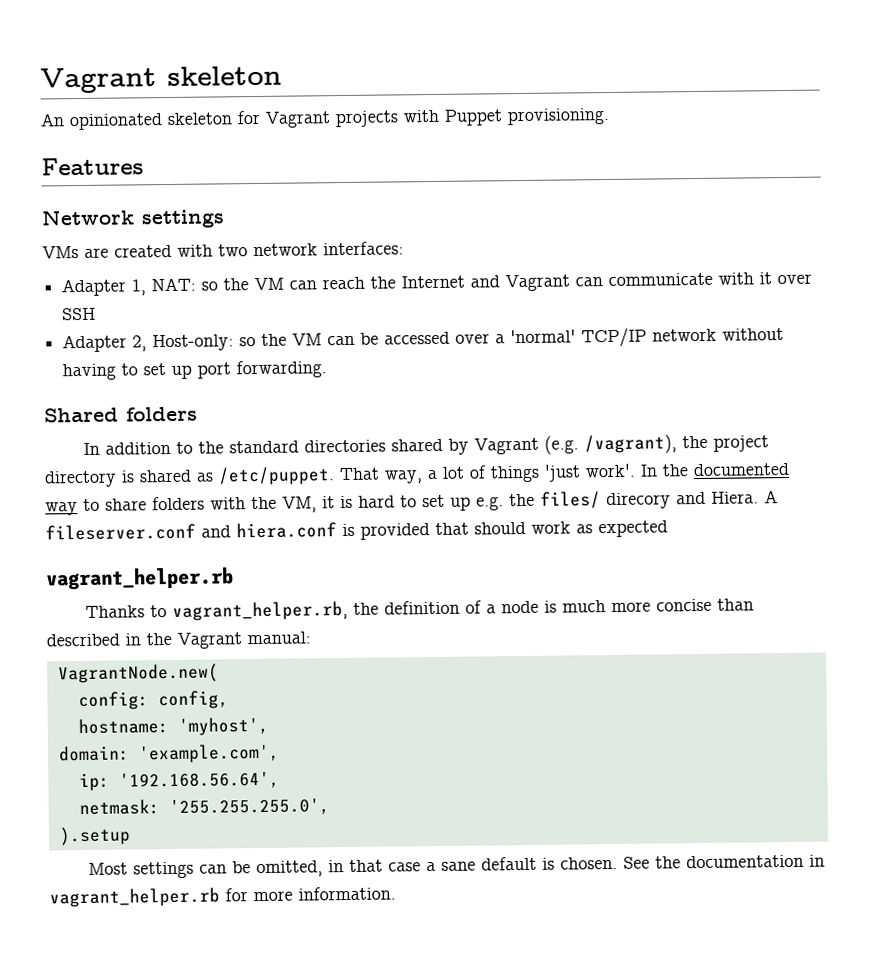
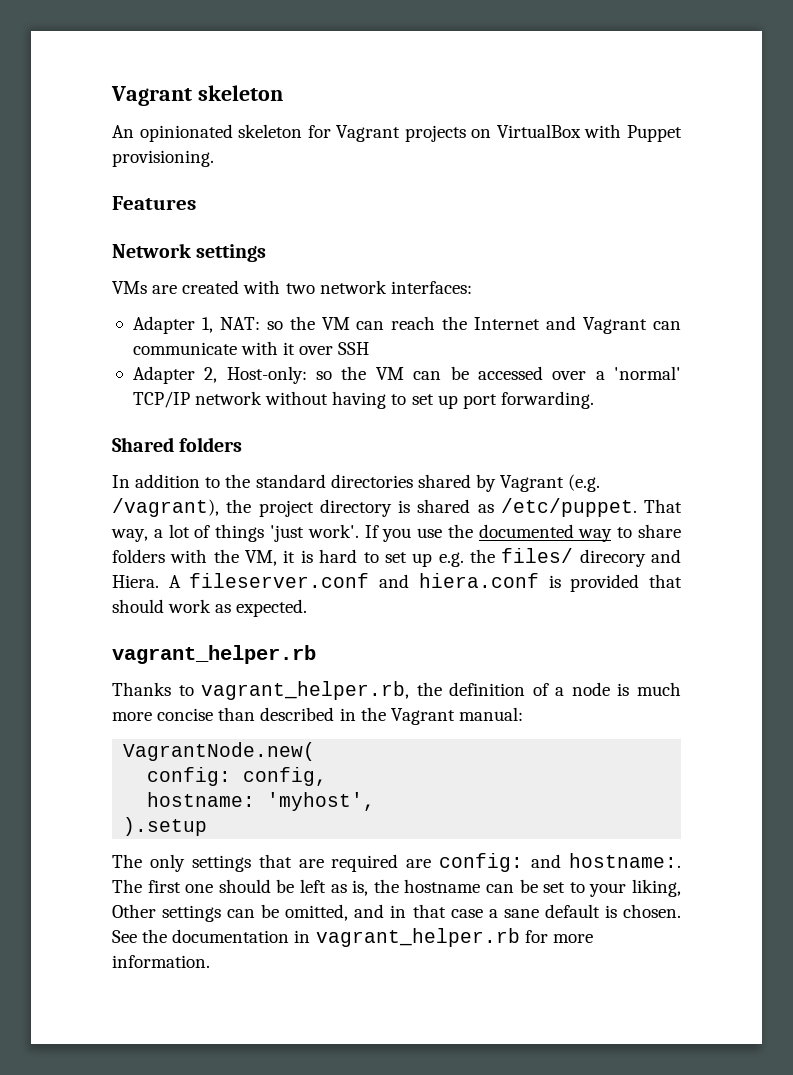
(398, 119) none -> [471,124,581,138] on VirtualBox
[640,464,657,477] In -> [364,525,443,542] If you use
[598,520,668,538] expected -> [236,599,308,617] expected.
[58,743,280,764] [78,771,280,792] [78,798,330,817] [58,826,131,846] [88,862,129,875] domain: 'example.com', // ip: '192.168.56.64', // netmask: '255.255.255.0', // ).setup // Most -> [123,817,208,836] [112,853,682,872] [112,879,682,897] [112,904,156,918] ).setup // The only settings that are required are config: and hostname:. The first one should be left as is, the hostname can be set to your liking, Other
(324, 869) none -> [354,904,385,918] and

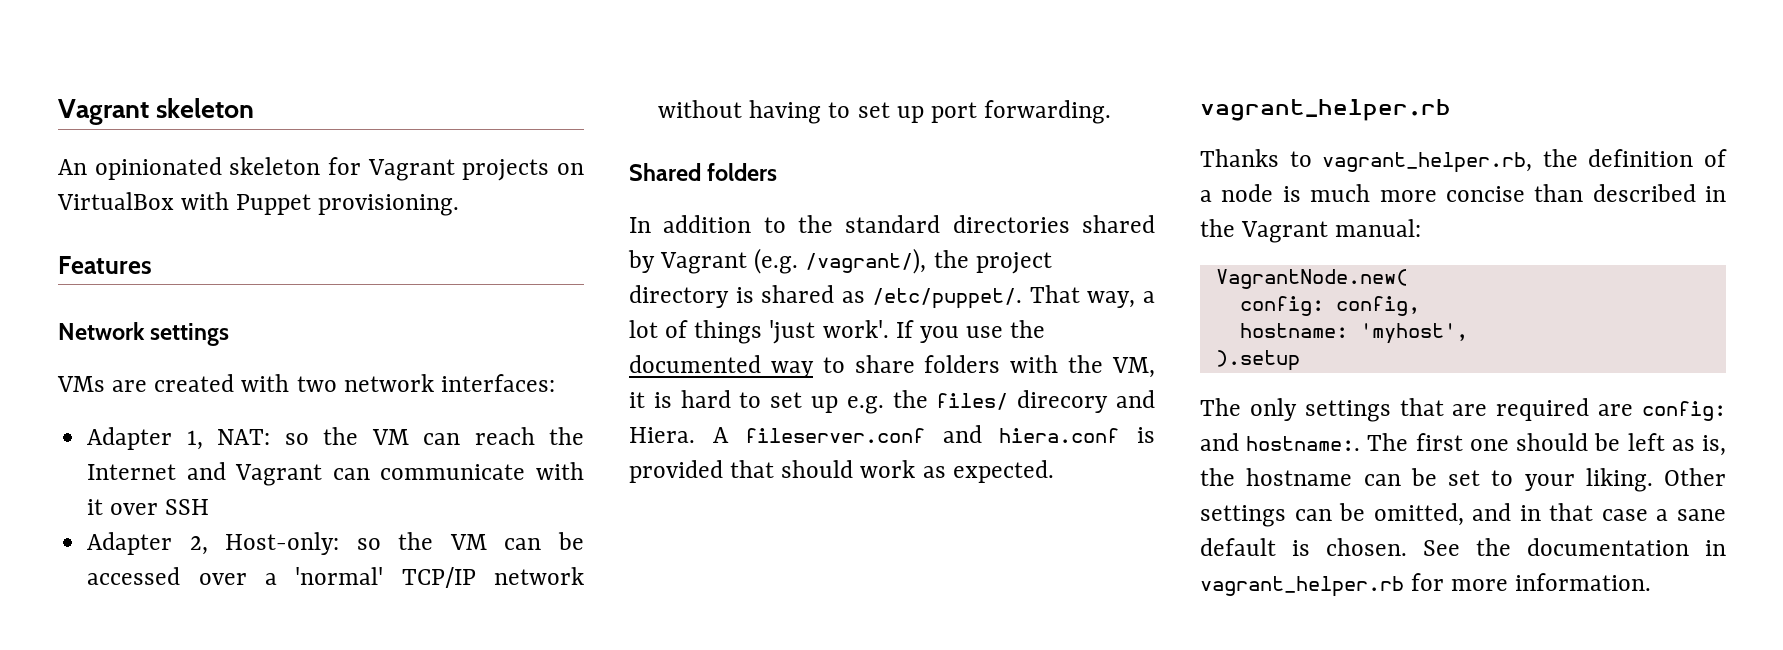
[112,498,219,517] /vagrant), -> [805,248,927,274] /vagrant/),
[500,498,637,517] /etc/puppet. -> [872,288,1023,309] /etc/puppet/.
[632,879,682,897] liking, -> [1585,468,1653,492] liking.

